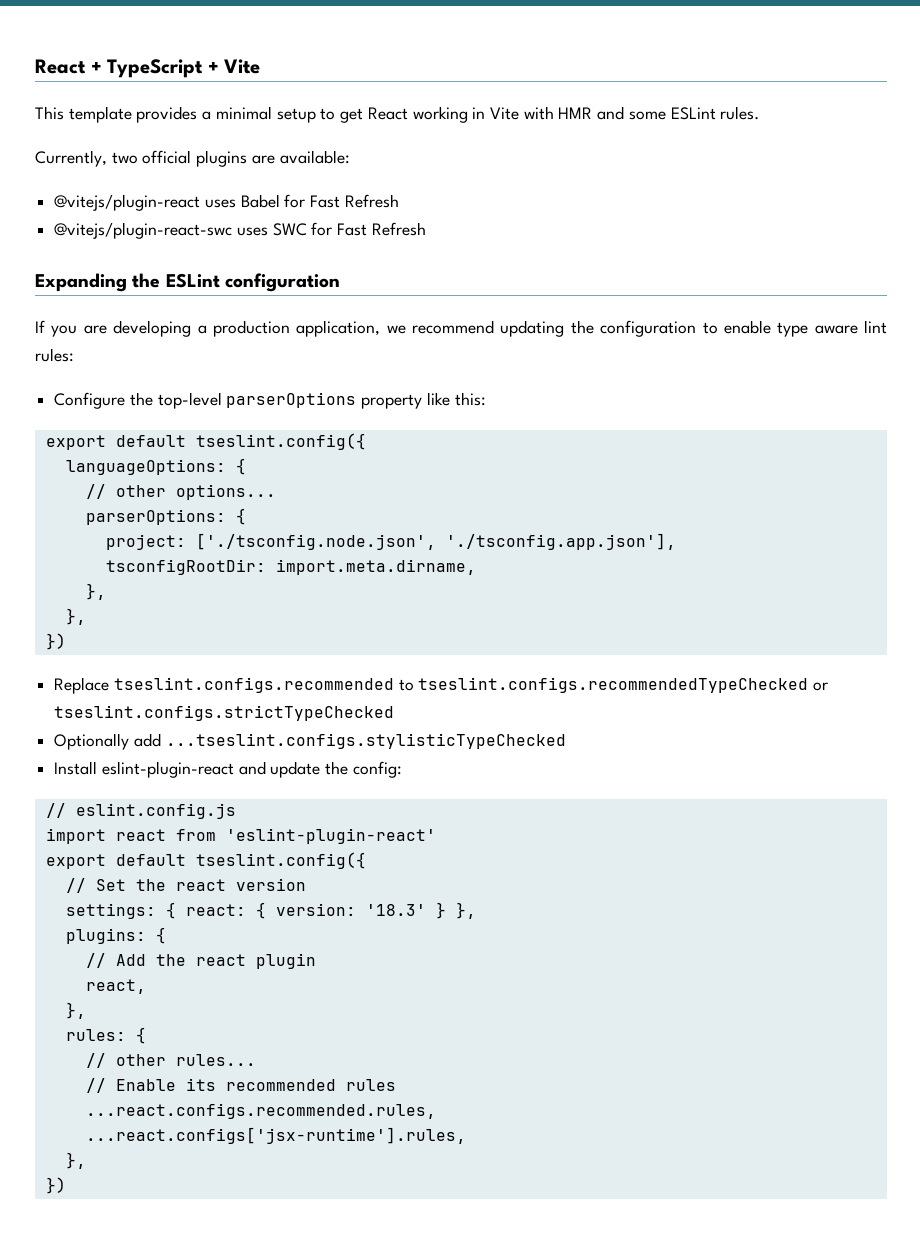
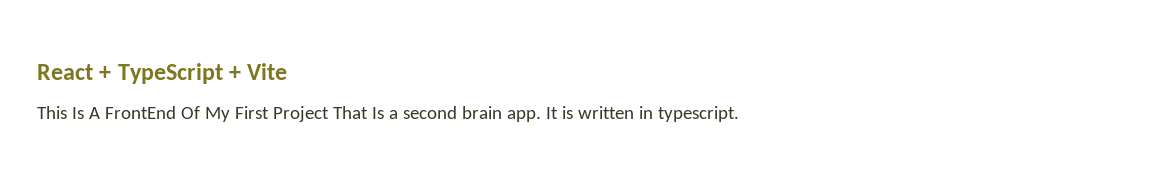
[68,106,760,123] [35,150,350,167] [54,194,399,211] [54,222,426,239] [35,273,340,292] [35,320,887,337] [35,348,74,362] [54,392,486,409] [45,433,366,450] [65,458,246,475] [85,484,276,500] [85,508,246,525] [105,533,676,550] [105,559,476,575] [85,583,106,600] [65,608,86,625] [45,633,66,650] [54,677,829,694] [54,705,395,721] [54,733,566,750] [54,761,402,778] [45,803,236,819] [45,828,436,844] [45,852,366,869] [65,878,306,893] [65,902,476,919] [65,927,166,944] [85,953,316,969] [85,979,146,994] [65,1002,86,1019] [65,1027,146,1044] [85,1053,256,1068] [85,1078,396,1093] [85,1103,436,1119] [85,1127,466,1144] [65,1152,86,1169] [45,1177,66,1194] template provides a minimal setup to get React working in Vite with HMR and some ESLint rules. // Currently, two official plugins are available: // @vitejs/plugin-react uses Babel for Fast Refresh // @vitejs/plugin-react-swc uses SWC for Fast Refresh // Expanding the ESLint configuration // If you are developing a production application, we recommend updating the configuration to enable type aware lint rules: // Configure the top-level parserOptions property like this: // export default tseslint.config({ // languageOptions: { // // other options... // parserOptions: { // project: ['./tsconfig.node.json', './tsconfig.app.json'], // tsconfigRootDir: import.meta.dirname, // }, // }, // }) // Replace tseslint.configs.recommended to tseslint.configs.recommendedTypeChecked or tseslint.configs.strictTypeChecked // Optionally add ...tseslint.configs.stylisticTypeChecked // Install eslint-plugin-react and update the config: // // eslint.config.js // import react from 'eslint-plugin-react' // export default tseslint.config({ // // Set the react version // settings: { react: { version: '18.3' } }, // plugins: { // // Add the react plugin // react, // }, // rules: { // // other rules... // // Enable its recommended rules // ...react.configs.recommended.rules, // ...react.configs['jsx-runtime'].rules, // }, // }) -> [71,106,739,122] Is A FrontEnd Of My First Project That Is a second brain app. It is written in typescript.

